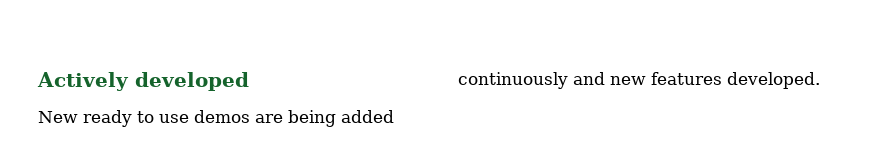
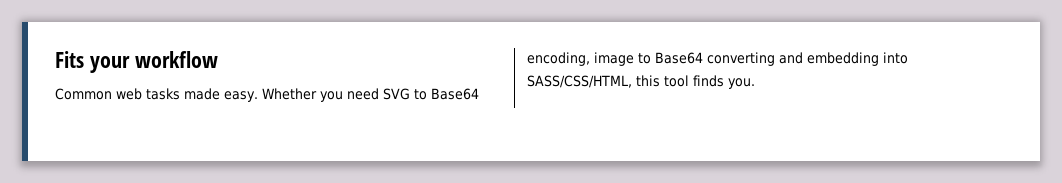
[37,72,249,91] [38,110,394,127] [458,72,820,89] Actively developed // New ready to use demos are being added continuously and new features developed. -> [55,51,218,73] [55,88,479,102] [527,52,908,66] [527,75,755,89] Fits your workflow // Common web tasks made easy. Whether you need SVG to Base64 encoding, image to Base64 converting and embedding into SASS/CSS/HTML, this tool finds you.

